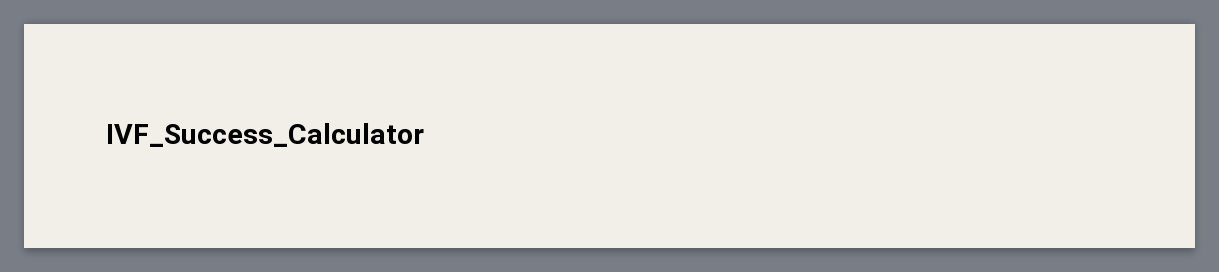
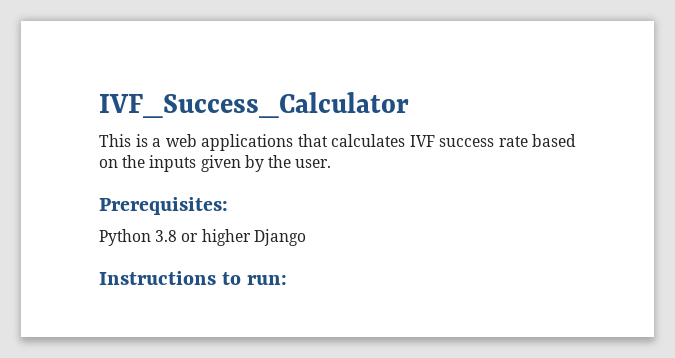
(424, 135) none -> [99,134,576,151] [99,155,332,172] [99,197,228,215] [99,229,306,246] [99,271,288,285] // This is a web applications that calculates IVF success rate based on the inputs given by the user. // Prerequisites: // Python 3.8 or higher Django // Instructions to run:

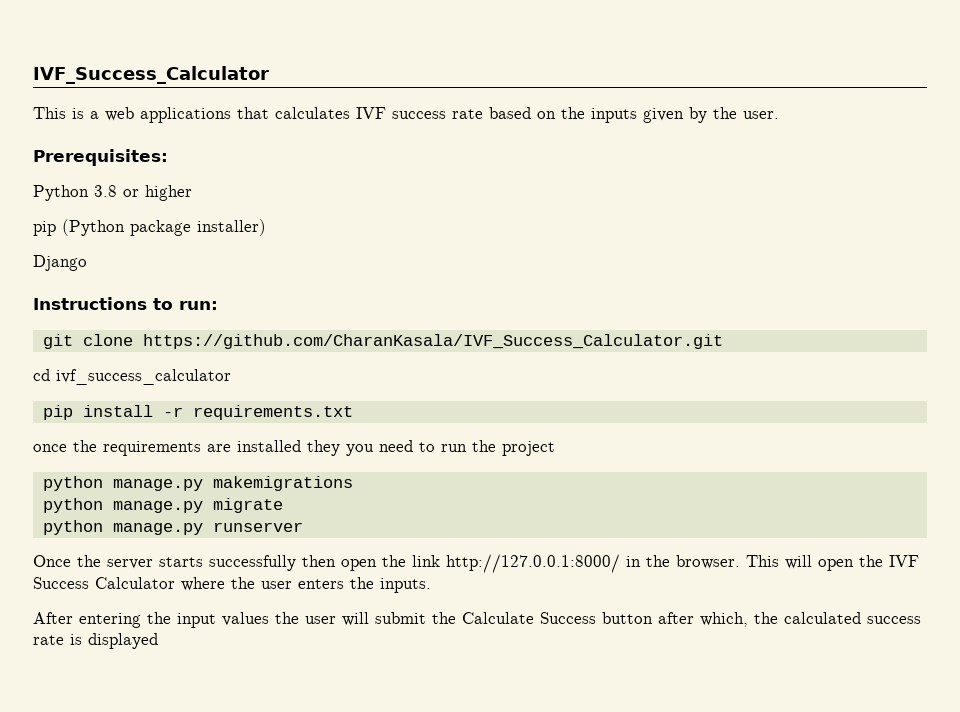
(251, 237) none -> [33,219,266,236] // pip (Python package installer) //
(288, 280) none -> [42,334,723,349] [33,369,231,385] [42,405,353,420] [33,440,555,456] [42,476,353,491] [42,498,283,513] [42,520,303,535] [33,554,919,573] [33,577,431,593] [33,612,921,628] [33,633,158,649] // git clone https://github.com/CharanKasala/IVF_Success_Calculator.git // cd ivf_success_calculator // pip install -r requirements.txt // once the requirements are installed they you need to run the project // python manage.py makemigrations // python manage.py migrate // python manage.py runserver // Once the server starts successfully then open the link http://127.0.0.1:8000/ in the browser. This will open the IVF Success Calculator where the user enters the inputs. // After entering the input values the user will submit the Calculate Success button after which, the calculated success rate is displayed

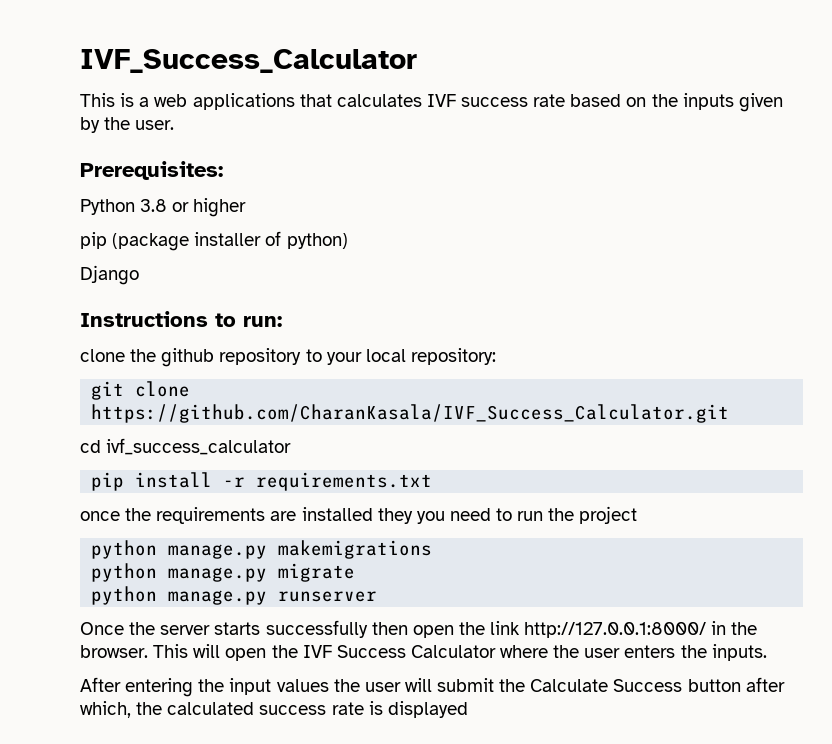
[62,219,266,236] (Python package installer) -> [112,231,348,251] (package installer of python)
(218, 305) none -> [80,348,496,367] // clone the github repository to your local repository:

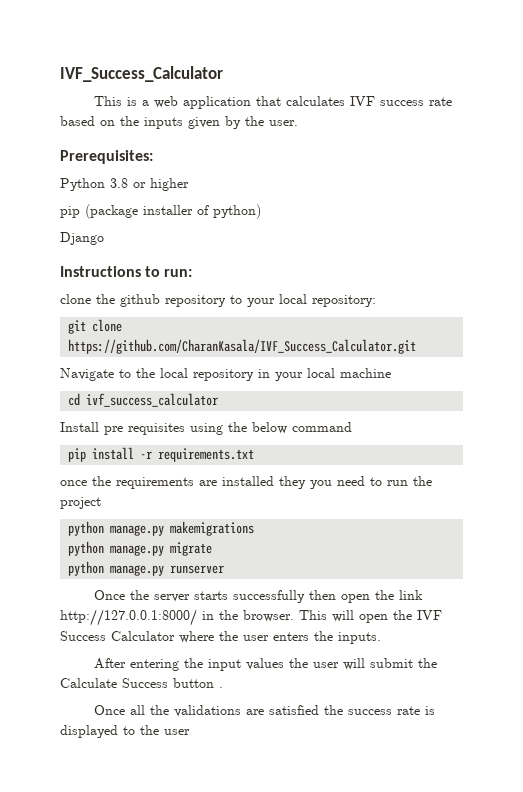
[192,93,295,110] applications -> [183,96,252,109] application
[80,438,292,455] cd ivf_success_calculator -> [60,368,391,381] [68,393,219,407] [60,422,352,435] Navigate to the local repository in your local machine // cd ivf_success_calculator // Install pre requisites using the below command
[745,677,785,692] [80,701,255,718] after which, the calculated -> [219,687,223,688] [94,705,344,717] . // Once all the validations are satisfied the
(468, 709) none -> [123,725,190,735] to the user

